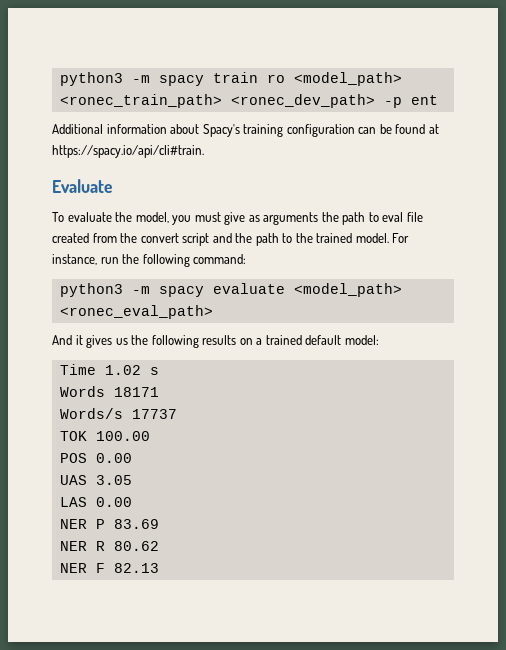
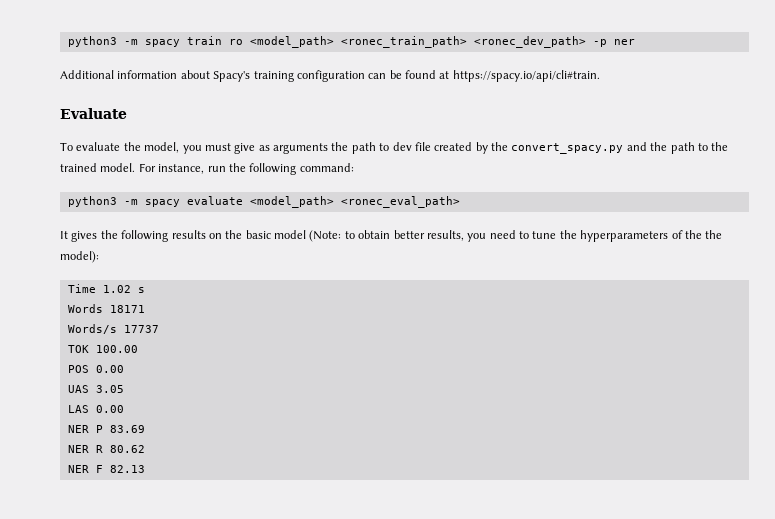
[410,95,438,105] ent -> [613,39,635,45] ner
[382,212,404,222] eval -> [392,142,412,151] dev
[92,233,210,246] from the convert script -> [475,142,624,154] by the convert_spacy.py
[52,335,379,348] And it gives us the following results on a trained default model: -> [60,230,723,242] [60,251,99,263] It gives the following results on the basic model (Note: to obtain better results, you need to tune the hyperparameters of the the model):

